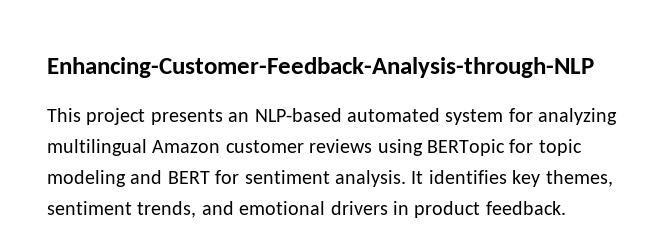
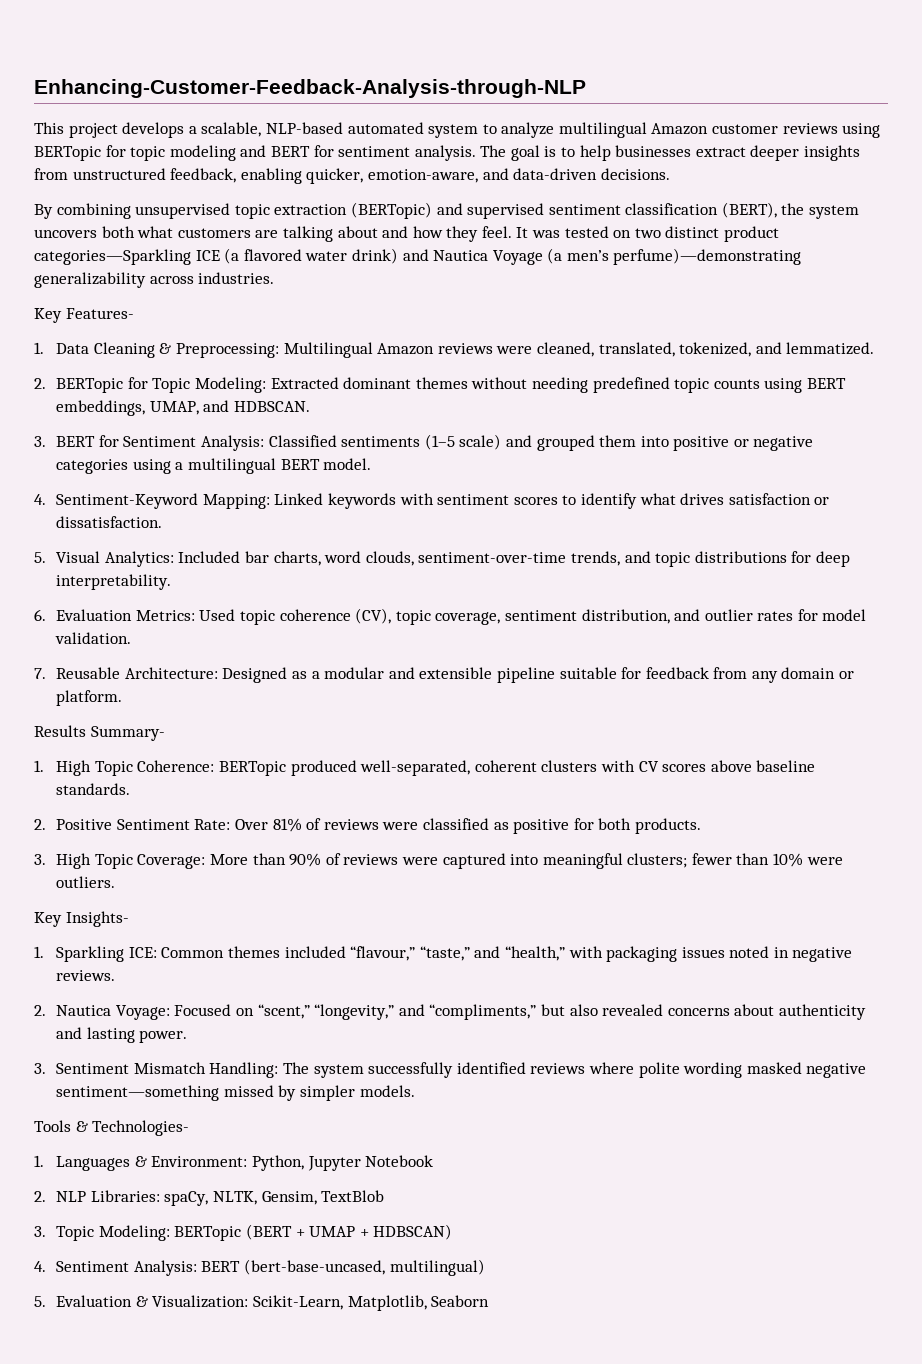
[150,109,250,125] presents an -> [122,122,262,138] develops a scalable,
[508,108,618,125] for analyzing -> [482,122,555,138] to analyze
[411,170,613,187] [47,201,566,218] It identifies key themes, sentiment trends, and emotional drivers in product feedback. -> [480,145,861,161] [34,168,670,184] [34,202,860,219] [34,226,780,242] [34,248,802,265] [34,272,275,288] [34,308,134,323] [34,342,875,358] [34,377,846,393] [56,400,310,416] [34,434,814,451] [56,458,372,474] [34,493,830,509] [56,516,163,528] [34,551,850,567] [56,574,172,590] [34,608,867,625] [55,632,132,644] [34,667,855,683] [56,690,123,706] [34,725,165,741] [34,760,816,776] [56,783,131,795] [34,818,701,834] [34,853,843,869] [56,876,116,888] [34,911,129,927] [34,946,853,962] [56,970,116,981] [34,1004,866,1020] [56,1027,188,1043] [34,1062,867,1078] [56,1085,415,1101] [34,1120,190,1136] [34,1155,434,1171] [34,1190,385,1206] [34,1224,453,1241] [34,1259,485,1276] [34,1295,490,1311] The goal is to help businesses extract deeper insights from unstructured feedback, enabling quicker, emotion-aware, and data-driven decisions. // By combining unsupervised topic extraction (BERTopic) and supervised sentiment classification (BERT), the system uncovers both what customers are talking about and how they feel. It was tested on two distinct product categories—Sparkling ICE (a flavored water drink) and Nautica Voyage (a men’s perfume)—demonstrating generalizability across industries. // Key Features- // 1. Data Cleaning & Preprocessing: Multilingual Amazon reviews were cleaned, translated, tokenized, and lemmatized. // 2. BERTopic for Topic Modeling: Extracted dominant themes without needing predefined topic counts using BERT embeddings, UMAP, and HDBSCAN. // 3. BERT for Sentiment Analysis: Classified sentiments (1–5 scale) and grouped them into positive or negative categories using a multilingual BERT model. // 4. Sentiment-Keyword Mapping: Linked keywords with sentiment scores to identify what drives satisfaction or dissatisfaction. // 5. Visual Analytics: Included bar charts, word clouds, sentiment-over-time trends, and topic distributions for deep interpretability. // 6. Evaluation Metrics: Used topic coherence (CV), topic coverage, sentiment distribution, and outlier rates for model validation. // 7. Reusable Architecture: Designed as a modular and extensible pipeline suitable for feedback from any domain or platform. // Results Summary- // 1. High Topic Coherence: BERTopic produced well-separated, coherent clusters with CV scores above baseline standards. // 2. Positive Sentiment Rate: Over 81% of reviews were classified as positive for both products. // 3. High Topic Coverage: More than 90% of reviews were captured into meaningful clusters; fewer than 10% were outliers. // Key Insights- // 1. Sparkling ICE: Common themes included “flavour,” “taste,” and “health,” with packaging issues noted in negative reviews. // 2. Nautica Voyage: Focused on “scent,” “longevity,” and “compliments,” but also revealed concerns about authenticity and lasting power. // 3. Sentiment Mismatch Handling: The system successfully identified reviews where polite wording masked negative sentiment—something missed by simpler models. // Tools & Technologies- // 1. Languages & Environment: Python, Jupyter Notebook // 2. NLP Libraries: spaCy, NLTK, Gensim, TextBlob // 3. Topic Modeling: BERTopic (BERT + UMAP + HDBSCAN) // 4. Sentiment Analysis: BERT (bert-base-uncased, multilingual) // 5. Evaluation & Visualization: Scikit-Learn, Matplotlib, Seaborn

